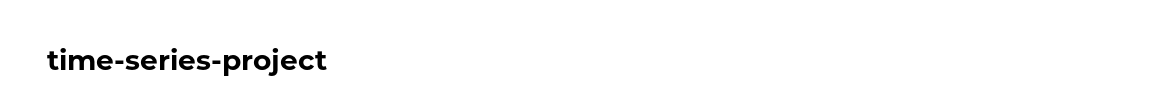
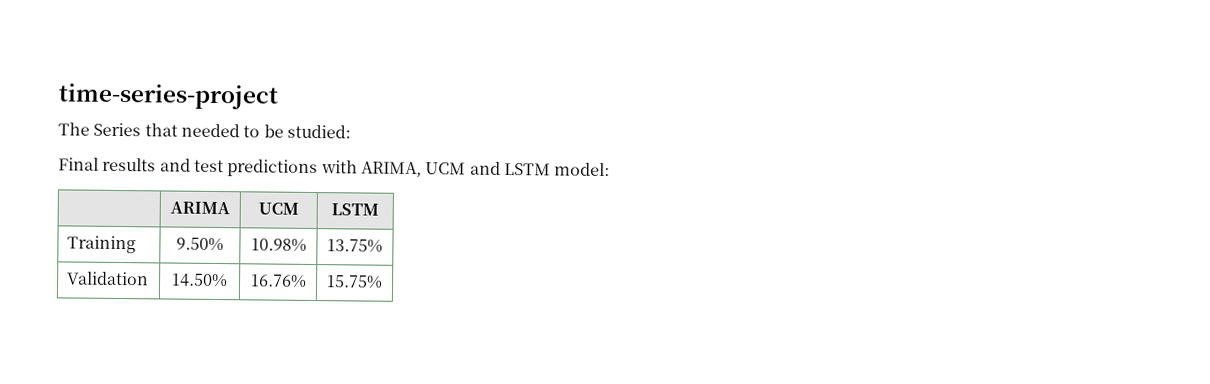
(327, 62) none -> [58,122,351,139] [58,157,611,178] [170,201,230,215] [258,202,299,215] [331,203,379,216] [67,235,137,254] [176,237,224,252] [250,238,307,252] [327,239,383,253] [67,271,150,286] [172,273,228,288] [249,274,307,288] [326,275,383,289] // The Series that needed to be studied: // Final results and test predictions with ARIMA, UCM and LSTM model: // | ARIMA | UCM | LSTM // Training | 9.50% | 10.98% | 13.75% // Validation | 14.50% | 16.76% | 15.75%

